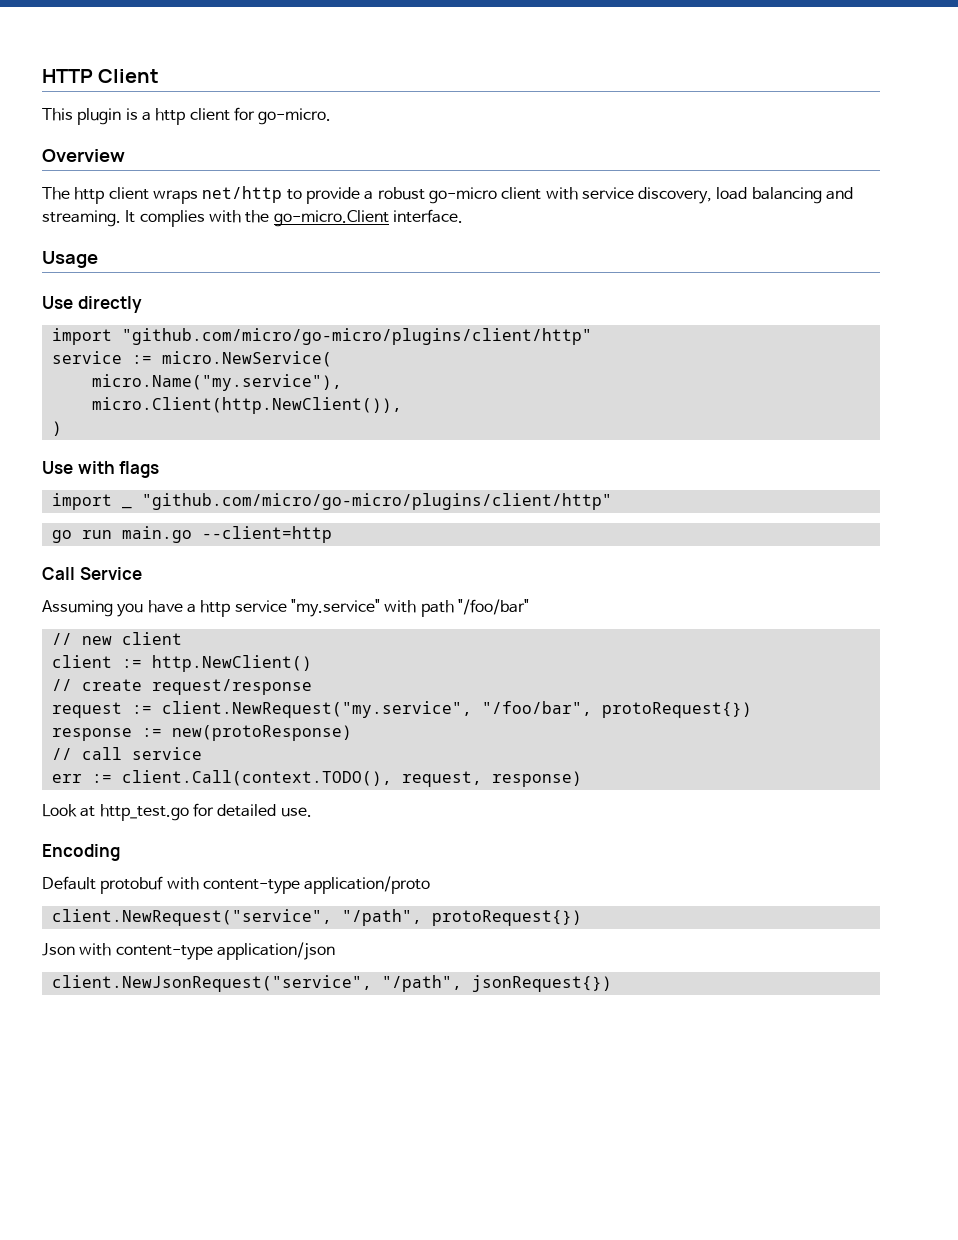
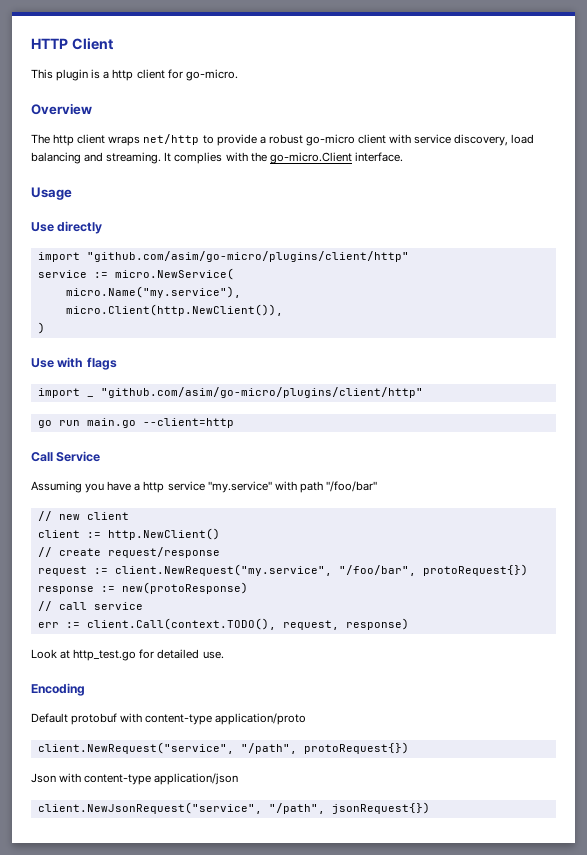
[121,328,592,345] "github.com/micro/go-micro/plugins/client/http" -> [86,251,409,262] "github.com/asim/go-micro/plugins/client/http"
[141,493,612,510] "github.com/micro/go-micro/plugins/client/http" -> [100,387,423,398] "github.com/asim/go-micro/plugins/client/http"

